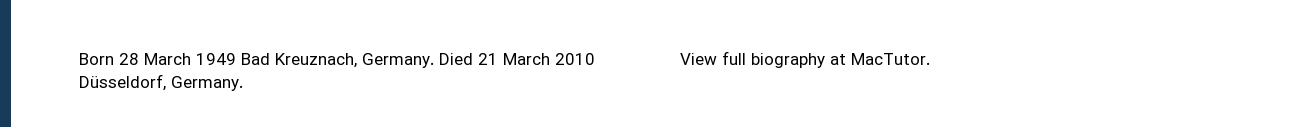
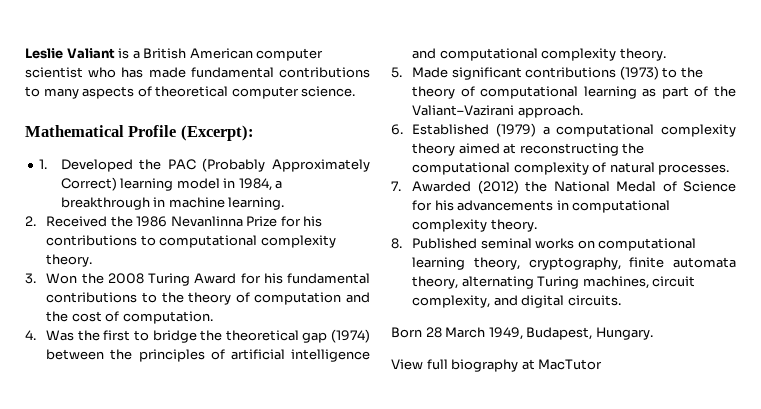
[79,53,595,68] [79,74,243,91] Born 28 March 1949 Bad Kreuznach, Germany. Died 21 March 2010 Düsseldorf, Germany. -> [25,48,324,61] [25,67,370,78] [25,86,356,99] [25,125,254,141] [39,158,370,172] [60,177,283,191] [60,197,285,210] [25,216,323,227] [46,235,336,248] [46,254,93,267] [25,273,371,286] [46,292,370,305] [46,311,213,324] [25,329,370,343] [46,349,370,362] [412,48,666,61] [391,66,703,80] [412,86,736,99] [412,105,583,118] [391,123,736,137] [412,143,645,156] [412,162,730,175] [391,180,736,194] [412,200,671,213] [412,219,537,232] [391,238,697,251] [412,257,736,270] [412,276,696,289] [412,295,621,308] [391,327,653,340] Leslie Valiant is a British American computer scientist who has made fundamental contributions to many aspects of theoretical computer science. // Mathematical Profile (Excerpt): // 1. Developed the PAC (Probably Approximately Correct) learning model in 1984, a breakthrough in machine learning. // 2. Received the 1986 Nevanlinna Prize for his contributions to computational complexity theory. // 3. Won the 2008 Turing Award for his fundamental contributions to the theory of computation and the cost of computation. // 4. Was the first to bridge the theoretical gap (1974) between the principles of artificial intelligence and computational complexity theory. // 5. Made significant contributions (1973) to the theory of computational learning as part of the Valiant–Vazirani approach. // 6. Established (1979) a computational complexity theory aimed at reconstructing the computational complexity of natural processes. // 7. Awarded (2012) the National Medal of Science for his advancements in computational complexity theory. // 8. Published seminal works on computational learning theory, cryptography, finite automata theory, alternating Turing machines, circuit complexity, and digital circuits. // Born 28 March 1949, Budapest, Hungary.
[851,53,930,65] MacTutor. -> [538,359,603,370] MacTutor

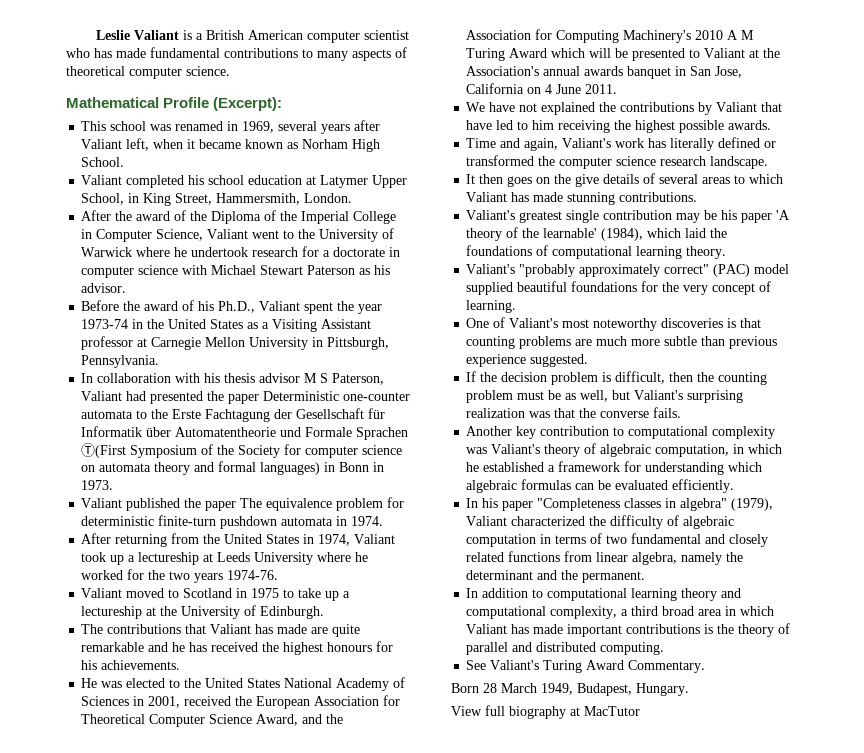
[39,158,370,172] [60,177,283,191] [60,197,285,210] [25,216,323,227] [46,235,336,248] [46,254,93,267] [25,273,371,286] [46,292,370,305] [46,311,213,324] [25,329,370,343] [46,349,370,362] [412,48,666,61] [391,66,703,80] [412,86,736,99] [412,105,583,118] [391,123,736,137] [412,143,645,156] [412,162,730,175] [391,180,736,194] [412,200,671,213] [412,219,537,232] [391,238,697,251] [412,257,736,270] [412,276,696,289] [412,295,621,308] 1. Developed the PAC (Probably Approximately Correct) learning model in 1984, a breakthrough in machine learning. // 2. Received the 1986 Nevanlinna Prize for his contributions to computational complexity theory. // 3. Won the 2008 Turing Award for his fundamental contributions to the theory of computation and the cost of computation. // 4. Was the first to bridge the theoretical gap (1974) between the principles of artificial intelligence and computational complexity theory. // 5. Made significant contributions (1973) to the theory of computational learning as part of the Valiant–Vazirani approach. // 6. Established (1979) a computational complexity theory aimed at reconstructing the computational complexity of natural processes. // 7. Awarded (2012) the National Medal of Science for his advancements in computational complexity theory. // 8. Published seminal works on computational learning theory, cryptography, finite automata theory, alternating Turing machines, circuit complexity, and digital circuits. -> [81,120,381,134] [81,138,381,152] [81,157,125,167] [81,175,408,188] [81,193,353,206] [81,210,397,224] [81,228,395,242] [81,246,401,257] [81,265,391,278] [81,283,127,293] [81,300,383,314] [81,319,372,332] [81,336,390,350] [81,355,160,368] [81,373,385,385] [81,391,411,404] [81,408,386,422] [81,426,409,440] [81,443,403,458] [81,461,385,475] [81,480,114,490] [81,497,405,511] [81,515,384,529] [81,533,396,547] [81,552,369,565] [81,569,279,583] [81,588,351,601] [81,605,325,619] [81,624,361,637] [81,641,394,655] [81,660,181,670] [81,677,406,691] [81,695,401,709] [81,714,344,727] [466,29,755,43] [466,48,781,61] [466,66,743,79] [466,83,618,94] [466,102,783,115] [466,120,772,133] [466,137,777,151] [466,155,769,169] [466,173,784,187] [466,192,698,205] [466,210,791,223] [466,227,728,241] [466,245,727,259] [466,264,790,277] [466,281,772,295] [466,300,517,313] [466,317,762,331] [466,336,778,349] [466,354,589,367] [466,371,768,385] [466,390,744,403] [466,407,682,418] [466,426,776,439] [466,443,783,457] [466,461,763,475] [466,479,735,493] [466,498,774,511] [466,515,735,529] [466,533,769,547] [466,551,744,565] [466,570,646,583] [466,588,742,601] [466,606,775,619] [466,623,791,637] [466,642,665,655] [466,660,706,673] This school was renamed in 1969, several years after Valiant left, when it became known as Norham High School. // Valiant completed his school education at Latymer Upper School, in King Street, Hammersmith, London. // After the award of the Diploma of the Imperial College in Computer Science, Valiant went to the University of Warwick where he undertook research for a doctorate in computer science with Michael Stewart Paterson as his advisor. // Before the award of his Ph.D., Valiant spent the year 1973-74 in the United States as a Visiting Assistant professor at Carnegie Mellon University in Pittsburgh, Pennsylvania. // In collaboration with his thesis advisor M S Paterson, Valiant had presented the paper Deterministic one-counter automata to the Erste Fachtagung der Gesellschaft für Informatik über Automatentheorie und Formale Sprachen Ⓣ(First Symposium of the Society for computer science on automata theory and formal languages) in Bonn in 1973. // Valiant published the paper The equivalence problem for deterministic finite-turn pushdown automata in 1974. // After returning from the United States in 1974, Valiant took up a lectureship at Leeds University where he worked for the two years 1974-76. // Valiant moved to Scotland in 1975 to take up a lectureship at the University of Edinburgh. // The contributions that Valiant has made are quite remarkable and he has received the highest honours for his achievements. // He was elected to the United States National Academy of Sciences in 2001, received the European Association for Theoretical Computer Science Award, and the Association for Computing Machinery's 2010 A M Turing Award which will be presented to Valiant at the Association's annual awards banquet in San Jose, California on 4 June 2011. // We have not explained the contributions by Valiant that have led to him receiving the highest possible awards. // Time and again, Valiant's work has literally defined or transformed the computer science research landscape. // It then goes on the give details of several areas to which Valiant has made stunning contributions. // Valiant's greatest single contribution may be his paper 'A theory of the learnable' (1984), which laid the foundations of computational learning theory. // Valiant's "probably approximately correct" (PAC) model supplied beautiful foundations for the very concept of learning. // One of Valiant's most noteworthy discoveries is that counting problems are much more subtle than previous experience suggested. // If the decision problem is difficult, then the counting problem must be as well, but Valiant's surprising realization was that the converse fails. // Another key contribution to computational complexity was Valiant's theory of algebraic computation, in which he established a framework for understanding which algebraic formulas can be evaluated efficiently. // In his paper "Completeness classes in algebra" (1979), Valiant characterized the difficulty of algebraic computation in terms of two fundamental and closely related functions from linear algebra, namely the determinant and the permanent. // In addition to computational learning theory and computational complexity, a third broad area in which Valiant has made important contributions is the theory of parallel and distributed computing. // See Valiant's Turing Award Commentary.

